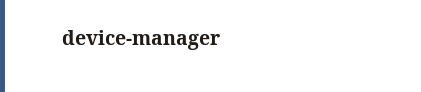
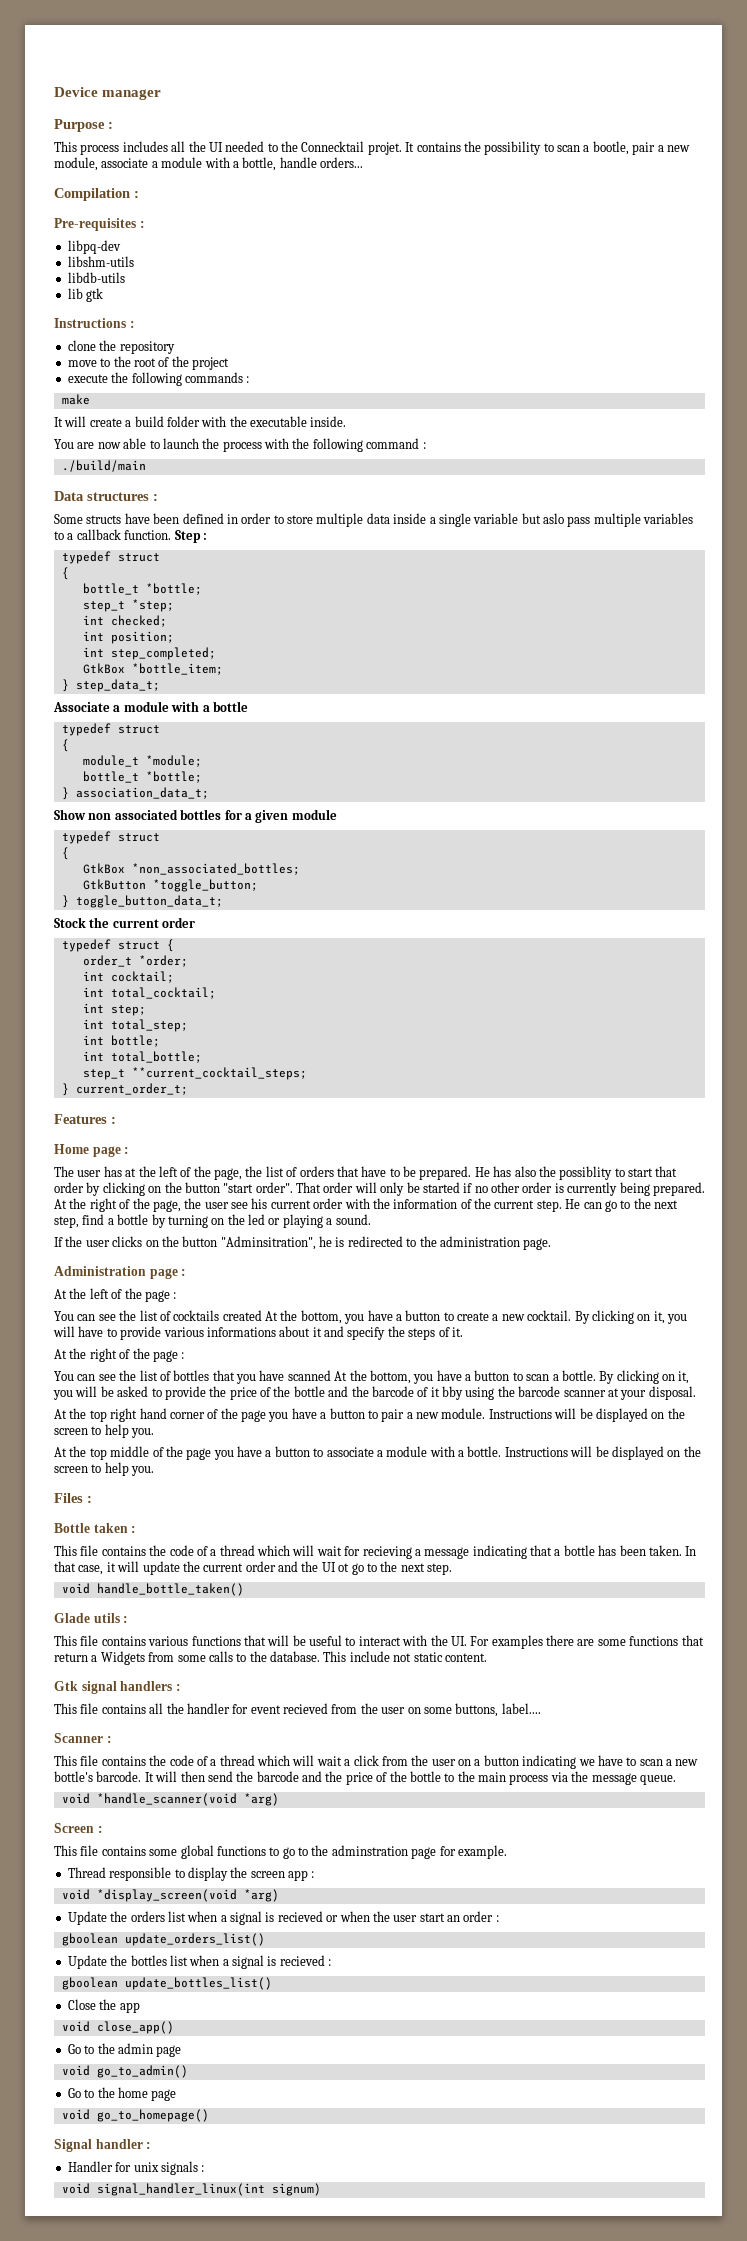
[62,30,220,50] device-manager -> [54,87,162,100] [54,119,113,132] [54,141,690,155] [54,157,363,171] [54,188,139,201] [54,218,145,231] [67,240,121,254] [67,256,134,267] [67,272,125,283] [67,288,104,302] [54,318,135,328] [67,340,175,354] [67,356,229,370] [67,372,250,386] [61,394,90,405] [54,416,347,427] [54,438,426,452] [61,460,146,472] [54,491,158,501] [54,513,694,527] [54,529,207,543] [61,551,160,564] [61,567,69,580] [82,583,202,595] [82,599,174,612] [82,615,167,627] [82,631,174,644] [82,647,216,660] [82,663,223,675] [61,679,160,692] [53,701,248,712] [61,723,160,736] [61,739,69,752] [82,755,202,767] [82,771,202,783] [61,787,209,800] [54,809,337,823] [61,831,160,844] [61,847,69,860] [82,863,300,875] [82,879,258,892] [61,895,223,908] [54,917,196,928] [61,939,174,952] [82,955,188,967] [82,971,174,983] [82,987,216,999] [82,1003,146,1016] [82,1019,188,1032] [82,1035,160,1047] [82,1051,202,1063] [82,1067,307,1080] [61,1083,188,1096] [54,1114,116,1124] [54,1144,130,1157] [54,1166,678,1180] [54,1182,705,1196] [54,1198,678,1212] [54,1214,371,1228] [54,1236,552,1250] [54,1266,187,1279] [54,1288,177,1302] [54,1310,687,1324] [53,1326,463,1340] [54,1348,185,1362] [54,1370,690,1384] [53,1386,696,1400] [54,1408,685,1422] [54,1424,155,1438] [54,1446,701,1460] [54,1462,155,1476] [54,1493,92,1503] [54,1523,137,1533] [54,1545,697,1559] [54,1561,452,1575] [61,1583,244,1596] [54,1613,129,1623] [54,1635,704,1649] [54,1651,487,1665] [54,1681,181,1694] [54,1703,541,1717] [54,1733,112,1743] [54,1755,699,1769] [54,1771,676,1785] [61,1793,279,1806] [54,1823,103,1833] [54,1845,507,1859] [67,1867,315,1881] [61,1889,279,1902] [67,1911,499,1925] [61,1933,265,1946] [67,1955,332,1969] [61,1977,272,1990] [67,1999,140,2013] [61,2021,174,2034] [67,2043,182,2057] [61,2065,188,2078] [67,2087,177,2101] [61,2109,209,2122] [54,2139,152,2152] [67,2161,205,2175] [61,2183,321,2196] Device manager // Purpose : // This process includes all the UI needed to the Connecktail projet. It contains the possibility to scan a bootle, pair a new module, associate a module with a bottle, handle orders... // Compilation : // Pre-requisites : // libpq-dev // libshm-utils // libdb-utils // lib gtk // Instructions : // clone the repository // move to the root of the project // execute the following commands : // make // It will create a build folder with the executable inside. // You are now able to launch the process with the following command : // ./build/main // Data structures : // Some structs have been defined in order to store multiple data inside a single variable but aslo pass multiple variables to a callback function. Step : // typedef struct // { // bottle_t *bottle; // step_t *step; // int checked; // int position; // int step_completed; // GtkBox *bottle_item; // } step_data_t; // Associate a module with a bottle // typedef struct // { // module_t *module; // bottle_t *bottle; // } association_data_t; // Show non associated bottles for a given module // typedef struct // { // GtkBox *non_associated_bottles; // GtkButton *toggle_button; // } toggle_button_data_t; // Stock the current order // typedef struct { // order_t *order; // int cocktail; // int total_cocktail; // int step; // int total_step; // int bottle; // int total_bottle; // step_t **current_cocktail_steps; // } current_order_t; // Features : // Home page : // The user has at the left of the page, the list of orders that have to be prepared. He has also the possiblity to start that order by clicking on the button "start order". That order will only be started if no other order is currently being prepared. At the right of the page, the user see his current order with the information of the current step. He can go to the next step, find a bottle by turning on the led or playing a sound. // If the user clicks on the button "Adminsitration", he is redirected to the administration page. // Administration page : // At the left of the page : // You can see the list of cocktails created At the bottom, you have a button to create a new cocktail. By clicking on it, you will have to provide various informations about it and specify the steps of it. // At the right of the page : // You can see the list of bottles that you have scanned At the bottom, you have a button to scan a bottle. By clicking on it, you will be asked to provide the price of the bottle and the barcode of it bby using the barcode scanner at your disposal. // At the top right hand corner of the page you have a button to pair a new module. Instructions will be displayed on the screen to help you. // At the top middle of the page you have a button to associate a module with a bottle. Instructions will be displayed on the screen to help you. // Files : // Bottle taken : // This file contains the code of a thread which will wait for recieving a message indicating that a bottle has been taken. In that case, it will update the current order and the UI ot go to the next step. // void handle_bottle_taken() // Glade utils : // This file contains various functions that will be useful to interact with the UI. For examples there are some functions that return a Widgets from some calls to the database. This include not static content. // Gtk signal handlers : // This file contains all the handler for event recieved from the user on some buttons, label.... // Scanner : // This file contains the code of a thread which will wait a click from the user on a button indicating we have to scan a new bottle's barcode. It will then send the barcode and the price of the bottle to the main process via the message queue. // void *handle_scanner(void *arg) // Screen : // This file contains some global functions to go to the adminstration page for example. // Thread responsible to display the screen app : // void *display_screen(void *arg) // Update the orders list when a signal is recieved or when the user start an order : // gboolean update_orders_list() // Update the bottles list when a signal is recieved : // gboolean update_bottles_list() // Close the app // void close_app() // Go to the admin page // void go_to_admin() // Go to the home page // void go_to_homepage() // Signal handler : // Handler for unix signals : // void signal_handler_linux(int signum)

